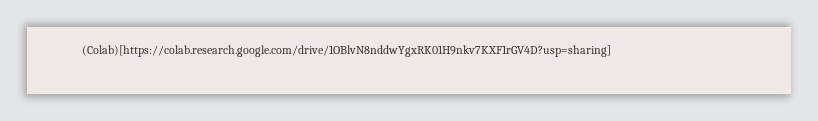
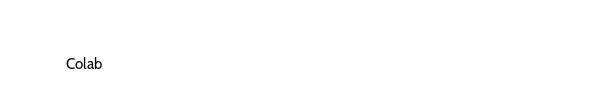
[82,45,611,57] (Colab)[https://colab.research.google.com/drive/1OBlvN8nddwYgxRK01H9nkv7KXF1rGV4D?usp=sharing] -> [66,57,102,69] Colab

